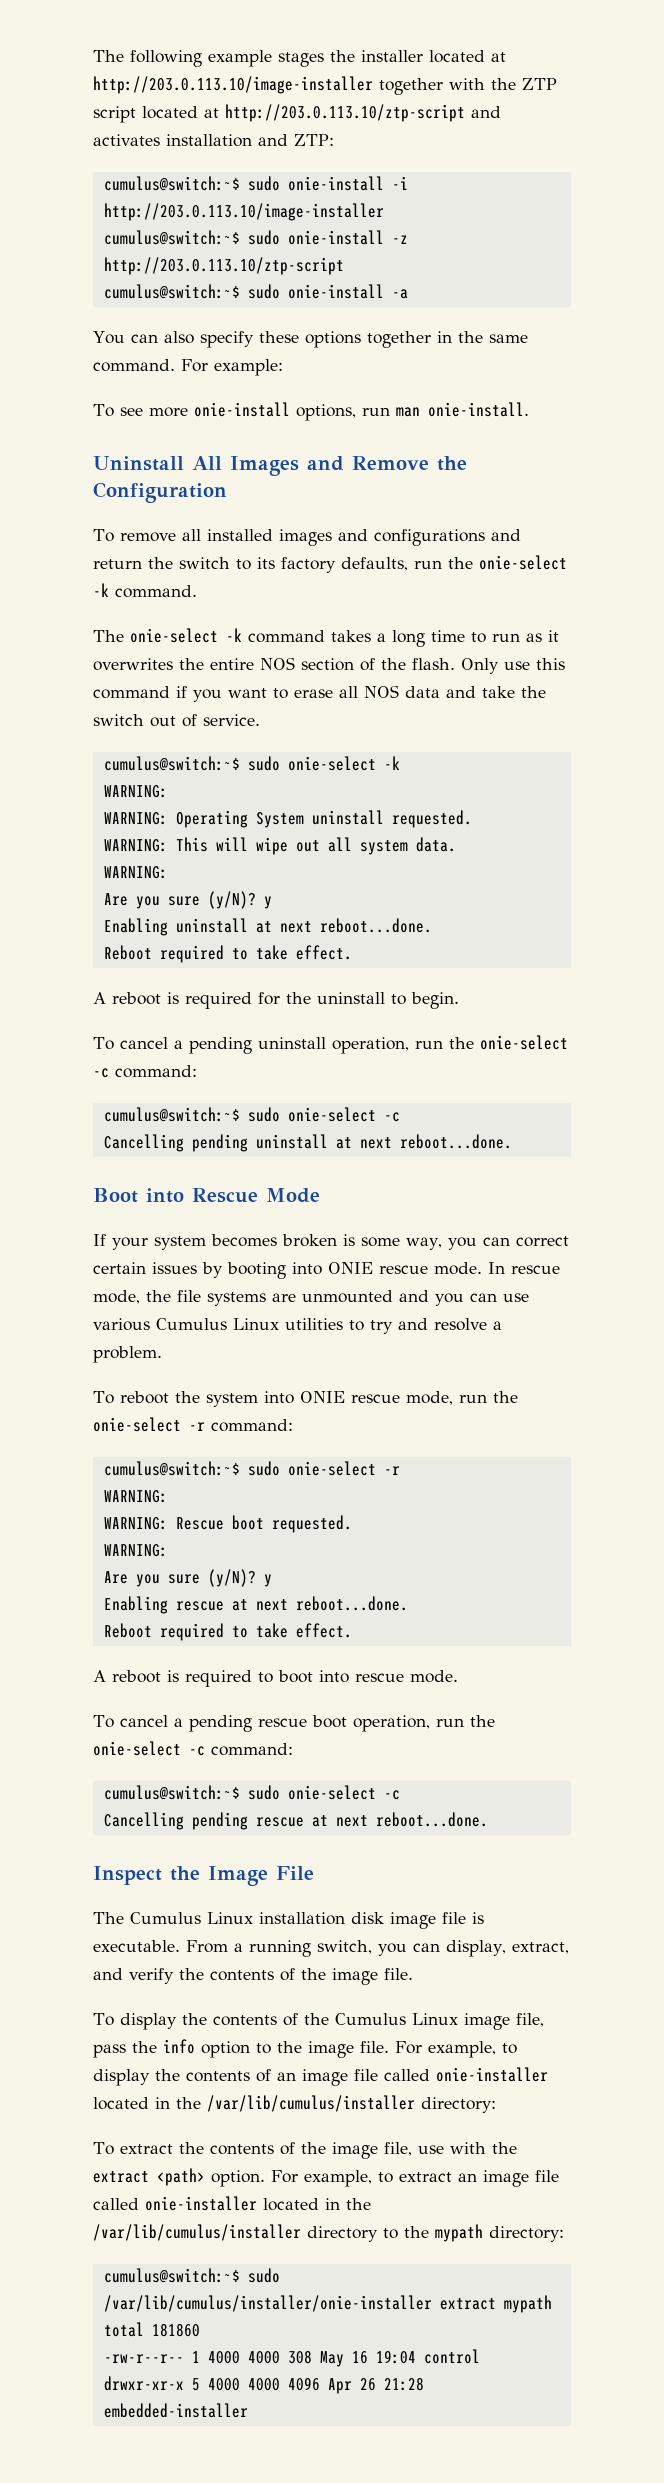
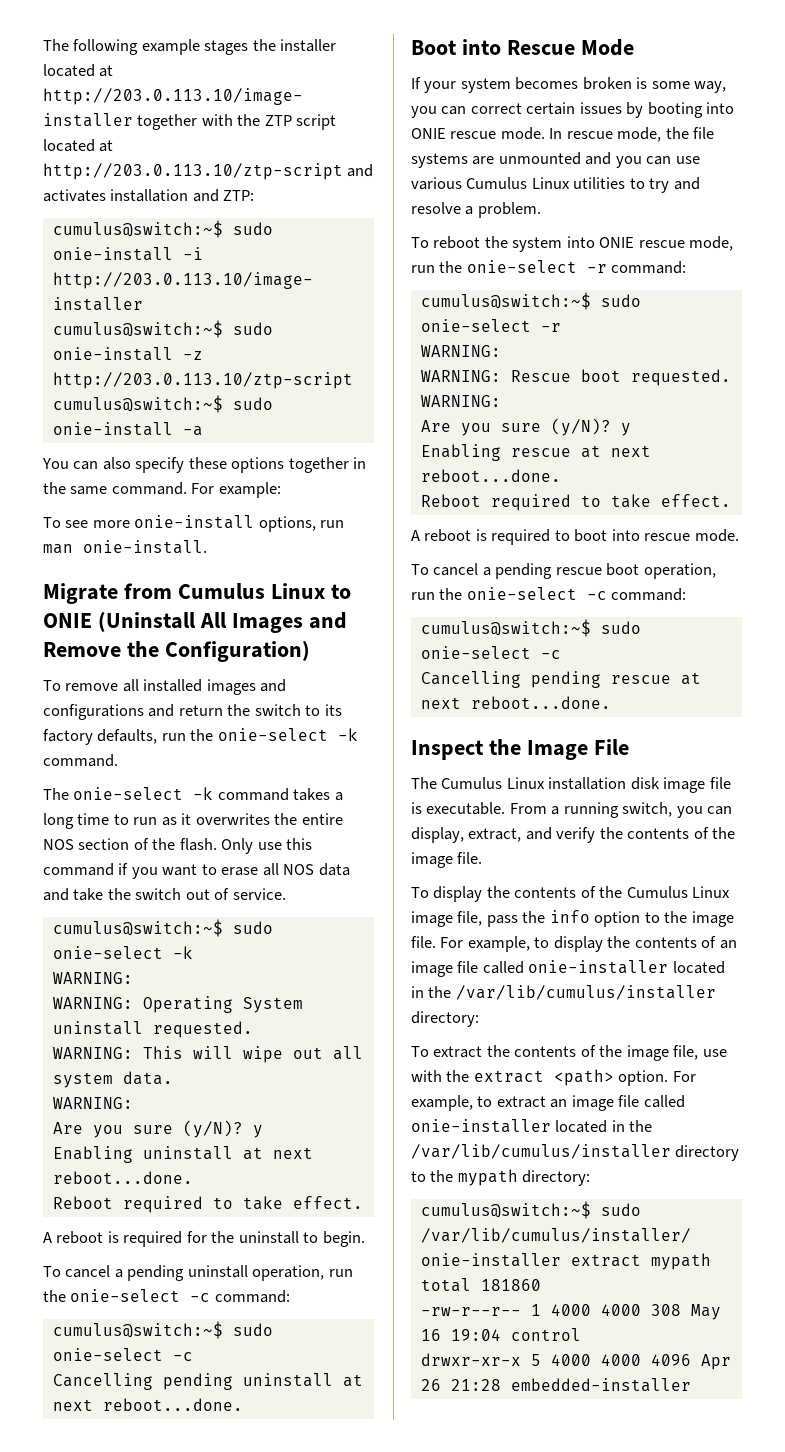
[93,456,184,471] Uninstall -> [43,583,351,604] [43,611,196,632] Migrate from Cumulus Linux to ONIE (Uninstall
[93,482,227,503] Configuration -> [164,640,310,662] Configuration)

